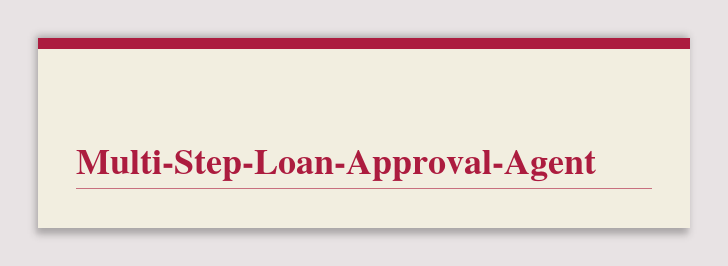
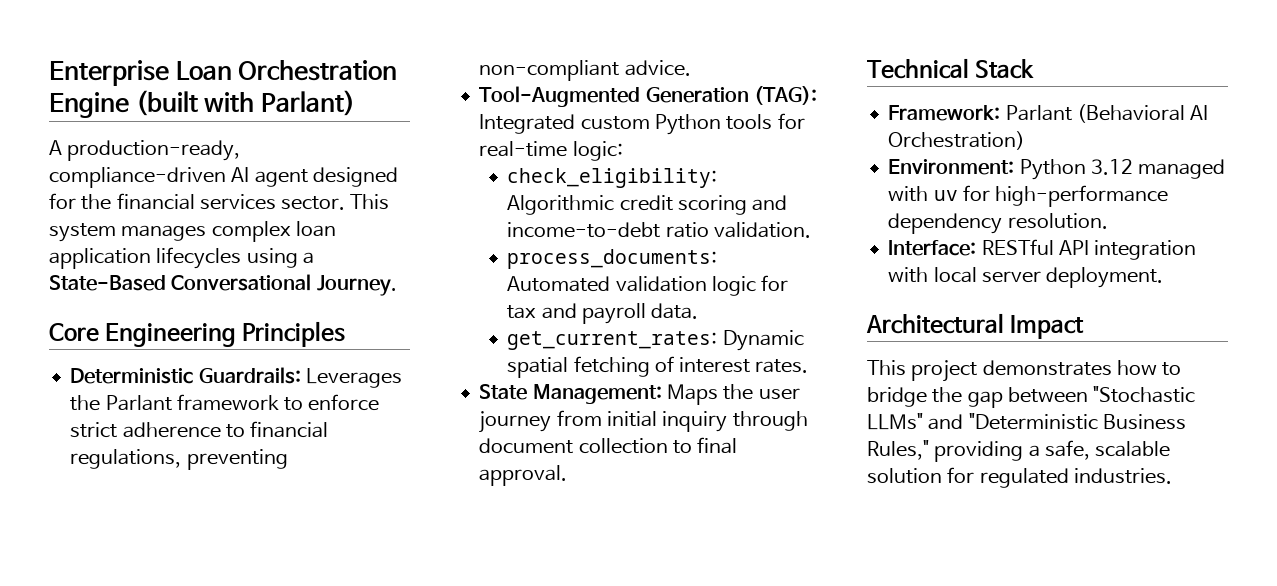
[76,150,596,182] Multi-Step-Loan-Approval-Agent -> [49,60,398,86] [49,90,355,118] [49,140,241,161] [49,167,398,188] [49,193,390,210] [49,221,336,242] [49,247,314,269] [49,274,397,296] [49,321,346,347] [70,367,402,388] [70,394,380,411] [70,421,329,438] [70,449,288,470] [479,60,691,81] [479,86,817,107] [479,113,805,135] [479,141,623,161] [507,168,718,188] [507,195,788,215] [507,222,811,238] [507,249,718,269] [507,275,789,296] [507,303,699,324] [507,330,804,351] [507,356,809,378] [479,384,800,405] [479,410,808,433] [479,437,738,454] [479,465,568,486] [867,58,1035,79] [888,104,1209,123] [888,131,1026,150] [888,159,1226,180] [888,185,1169,207] [888,213,1108,234] [888,239,1197,260] [888,267,1164,288] [866,313,1085,339] [867,360,1182,382] [867,386,1196,408] [867,413,1186,430] [867,440,1171,462] [867,467,1172,488] Enterprise Loan Orchestration Engine (built with Parlant) // A production-ready, compliance-driven AI agent designed for the financial services sector. This system manages complex loan application lifecycles using a State-Based Conversational Journey. // Core Engineering Principles // Deterministic Guardrails: Leverages the Parlant framework to enforce strict adherence to financial regulations, preventing non-compliant advice. // Tool-Augmented Generation (TAG): Integrated custom Python tools for real-time logic: // check_eligibility: Algorithmic credit scoring and income-to-debt ratio validation. // process_documents: Automated validation logic for tax and payroll data. // get_current_rates: Dynamic spatial fetching of interest rates. // State Management: Maps the user journey from initial inquiry through document collection to final approval. // Technical Stack // Framework: Parlant (Behavioral AI Orchestration) // Environment: Python 3.12 managed with uv for high-performance dependency resolution. // Interface: RESTful API integration with local server deployment. // Architectural Impact // This project demonstrates how to bridge the gap between "Stochastic LLMs" and "Deterministic Business Rules," providing a safe, scalable solution for regulated industries.

